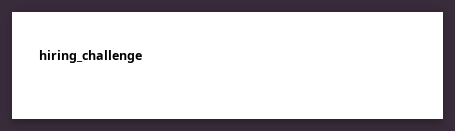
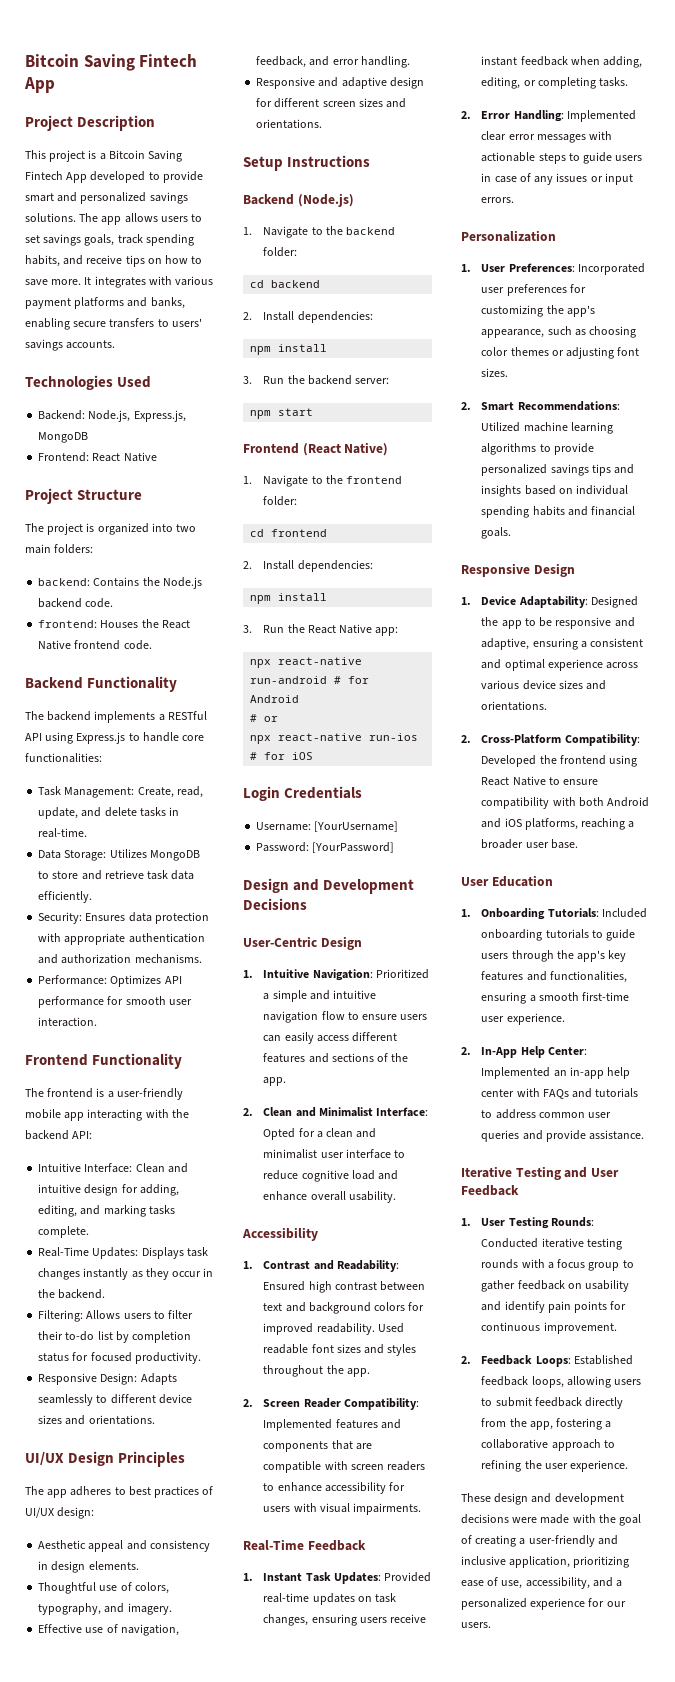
[39,50,142,63] hiring_challenge -> [25,54,198,71] [24,77,55,93] [25,115,156,131] [25,150,183,162] [25,171,203,183] [25,192,188,204] [25,213,203,225] [25,234,194,246] [25,255,203,267] [25,276,214,288] [25,297,185,309] [25,318,202,330] [25,339,116,351] [25,375,152,390] [38,410,186,422] [38,432,89,443] [38,452,157,462] [25,488,143,504] [25,523,197,535] [25,544,94,554] [38,577,202,589] [38,598,114,608] [38,619,190,629] [38,640,152,650] [25,676,178,692] [25,711,207,723] [25,732,205,744] [25,753,102,763] [38,786,203,798] [38,807,180,819] [38,828,88,838] [38,849,200,861] [38,870,195,880] [38,891,93,903] [38,912,209,924] [38,933,205,945] [38,954,202,964] [38,975,182,987] [38,996,192,1008] [38,1017,98,1027] [25,1053,183,1069] [25,1088,183,1100] [25,1109,189,1121] [25,1130,93,1140] [38,1163,188,1173] [38,1184,179,1196] [38,1205,175,1217] [38,1226,90,1238] [38,1247,208,1259] [38,1268,214,1280] [38,1289,106,1299] [38,1310,194,1322] [38,1331,192,1343] [38,1352,201,1364] [38,1373,177,1385] [38,1394,192,1406] [38,1415,155,1425] [25,1451,186,1467] [25,1486,214,1498] [25,1507,95,1519] [38,1540,210,1552] [38,1561,139,1573] [38,1582,169,1594] [38,1603,172,1615] [38,1624,179,1636] [256,56,410,68] [256,77,424,89] [256,98,407,108] [256,119,323,129] [243,155,371,171] [243,193,354,207] [243,226,396,238] [263,247,298,257] [250,280,321,288] [243,311,373,323] [250,344,328,355] [243,375,390,385] [250,408,314,419] [243,442,389,456] [243,475,403,487] [263,496,298,506] [250,529,328,537] [243,560,373,572] [250,593,328,604] [243,624,399,636] [250,657,363,668] [250,676,370,684] [250,695,300,703] [250,714,279,722] [250,733,419,744] [250,752,314,760] [243,786,363,801] [256,821,399,832] [256,842,395,853] [243,878,415,894] [243,898,307,910] [243,936,362,950] [243,969,429,981] [263,990,377,1002] [263,1011,428,1023] [263,1032,398,1044] [263,1053,409,1063] [263,1077,287,1086] [243,1107,429,1117] [263,1128,377,1140] [263,1149,406,1159] [263,1170,399,1182] [263,1191,396,1203] [242,1227,318,1241] [243,1260,399,1272] [263,1281,426,1293] [263,1302,425,1314] [263,1323,404,1335] [263,1344,417,1356] [263,1365,370,1377] [243,1398,419,1410] [263,1419,401,1431] [263,1440,372,1452] [263,1461,426,1473] [263,1482,406,1494] [263,1503,422,1515] [243,1539,366,1551] [243,1572,432,1584] [263,1593,397,1605] [263,1614,427,1626] [481,56,643,68] [481,77,629,89] [461,110,636,122] [481,131,613,143] [481,152,643,164] [481,173,633,185] [481,197,515,203] [461,230,556,242] [461,263,645,275] [481,284,586,296] [481,305,595,317] [481,326,637,338] [481,347,640,359] [481,368,509,377] [461,401,620,411] [481,422,613,434] [481,443,594,455] [481,464,635,476] [481,485,629,497] [481,506,636,518] [481,527,512,539] [461,563,575,577] [461,596,638,608] [481,617,635,629] [481,638,644,650] [481,659,639,671] [481,680,607,690] [481,701,548,711] [461,734,640,746] [481,755,638,767] [481,776,599,786] [481,797,650,809] [481,818,635,830] [481,839,578,849] [461,875,553,887] [461,908,647,920] [481,929,636,941] [481,950,627,962] [481,971,627,983] [481,992,630,1004] [481,1013,565,1025] [461,1046,587,1058] [481,1067,631,1079] [481,1088,639,1099] [481,1109,612,1119] [481,1130,645,1142] [461,1166,619,1180] [461,1185,519,1196] [461,1217,594,1229] [481,1238,622,1250] [481,1259,634,1271] [481,1280,630,1292] [481,1301,627,1313] [481,1322,617,1334] [461,1355,633,1367] [481,1376,642,1388] [481,1397,624,1409] [481,1418,612,1430] [481,1439,615,1451] [481,1460,629,1472] [461,1493,624,1505] [461,1514,642,1526] [461,1535,618,1547] [461,1556,630,1568] [461,1577,623,1589] [461,1598,626,1610] [461,1622,491,1628] Bitcoin Saving Fintech App // Project Description // This project is a Bitcoin Saving Fintech App developed to provide smart and personalized savings solutions. The app allows users to set savings goals, track spending habits, and receive tips on how to save more. It integrates with various payment platforms and banks, enabling secure transfers to users' savings accounts. // Technologies Used // Backend: Node.js, Express.js, MongoDB // Frontend: React Native // Project Structure // The project is organized into two main folders: // backend: Contains the Node.js backend code. // frontend: Houses the React Native frontend code. // Backend Functionality // The backend implements a RESTful API using Express.js to handle core functionalities: // Task Management: Create, read, update, and delete tasks in real-time. // Data Storage: Utilizes MongoDB to store and retrieve task data efficiently. // Security: Ensures data protection with appropriate authentication and authorization mechanisms. // Performance: Optimizes API performance for smooth user interaction. // Frontend Functionality // The frontend is a user-friendly mobile app interacting with the backend API: // Intuitive Interface: Clean and intuitive design for adding, editing, and marking tasks complete. // Real-Time Updates: Displays task changes instantly as they occur in the backend. // Filtering: Allows users to filter their to-do list by completion status for focused productivity. // Responsive Design: Adapts seamlessly to different device sizes and orientations. // UI/UX Design Principles // The app adheres to best practices of UI/UX design: // Aesthetic appeal and consistency in design elements. // Thoughtful use of colors, typography, and imagery. // Effective use of navigation, feedback, and error handling. // Responsive and adaptive design for different screen sizes and orientations. // Setup Instructions // Backend (Node.js) // 1. Navigate to the backend folder: // cd backend // 2. Install dependencies: // npm install // 3. Run the backend server: // npm start // Frontend (React Native) // 1. Navigate to the frontend folder: // cd frontend // 2. Install dependencies: // npm install // 3. Run the React Native app: // npx react-native run-android # for Android // # or // npx react-native run-ios # for iOS // Login Credentials // Username: [YourUsername] // Password: [YourPassword] // Design and Development Decisions // User-Centric Design // 1. Intuitive Navigation: Prioritized a simple and intuitive navigation flow to ensure users can easily access different features and sections of the app. // 2. Clean and Minimalist Interface: Opted for a clean and minimalist user interface to reduce cognitive load and enhance overall usability. // Accessibility // 1. Contrast and Readability: Ensured high contrast between text and background colors for improved readability. Used readable font sizes and styles throughout the app. // 2. Screen Reader Compatibility: Implemented features and components that are compatible with screen readers to enhance accessibility for users with visual impairments. // Real-Time Feedback // 1. Instant Task Updates: Provided real-time updates on task changes, ensuring users receive instant feedback when adding, editing, or completing tasks. // 2. Error Handling: Implemented clear error messages with actionable steps to guide users in case of any issues or input errors. // Personalization // 1. User Preferences: Incorporated user preferences for customizing the app's appearance, such as choosing color themes or adjusting font sizes. // 2. Smart Recommendations: Utilized machine learning algorithms to provide personalized savings tips and insights based on individual spending habits and financial goals. // Responsive Design // 1. Device Adaptability: Designed the app to be responsive and adaptive, ensuring a consistent and optimal experience across various device sizes and orientations. // 2. Cross-Platform Compatibility: Developed the frontend using React Native to ensure compatibility with both Android and iOS platforms, reaching a broader user base. // User Education // 1. Onboarding Tutorials: Included onboarding tutorials to guide users through the app's key features and functionalities, ensuring a smooth first-time user experience. // 2. In-App Help Center: Implemented an in-app help center with FAQs and tutorials to address common user queries and provide assistance. // Iterative Testing and User Feedback // 1. User Testing Rounds: Conducted iterative testing rounds with a focus group to gather feedback on usability and identify pain points for continuous improvement. // 2. Feedback Loops: Established feedback loops, allowing users to submit feedback directly from the app, fostering a collaborative approach to refining the user experience. // These design and development decisions were made with the goal of creating a user-friendly and inclusive application, prioritizing ease of use, accessibility, and a personalized experience for our users.

